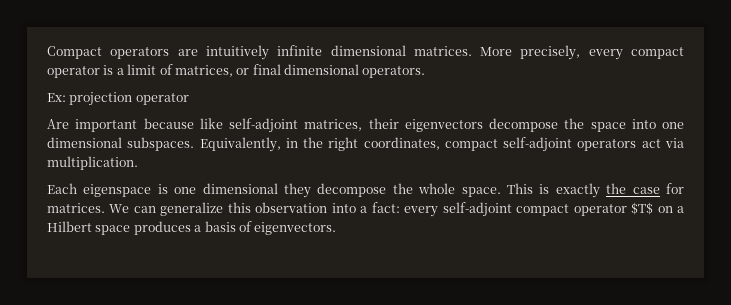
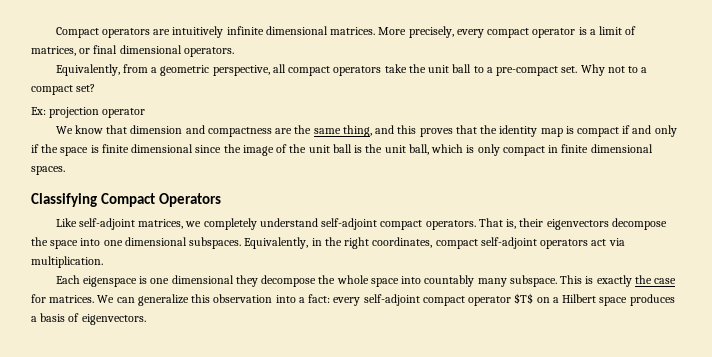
[47,92,189,106] [47,118,363,133] Ex: projection operator // Are important because like self-adjoint matrices, -> [55,64,648,76] [31,84,96,95] [31,107,146,118] [55,125,677,137] [31,144,653,156] [31,166,65,175] [31,193,221,207] [55,218,517,230] Equivalently, from a geometric perspective, all compact operators take the unit ball to a pre-compact set. Why not to a compact set? // Ex: projection operator // We know that dimension and compactness are the same thing, and this proves that the identity map is compact if and only if the space is finite dimensional since the image of the unit ball is the unit ball, which is only compact in finite dimensional spaces. // Classifying Compact Operators // Like self-adjoint matrices, we completely understand self-adjoint compact operators. That is,
[461,187,501,197] space. -> [370,275,557,287] space into countably many subspace.

